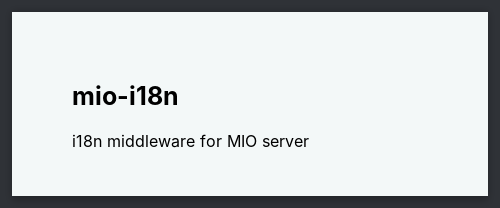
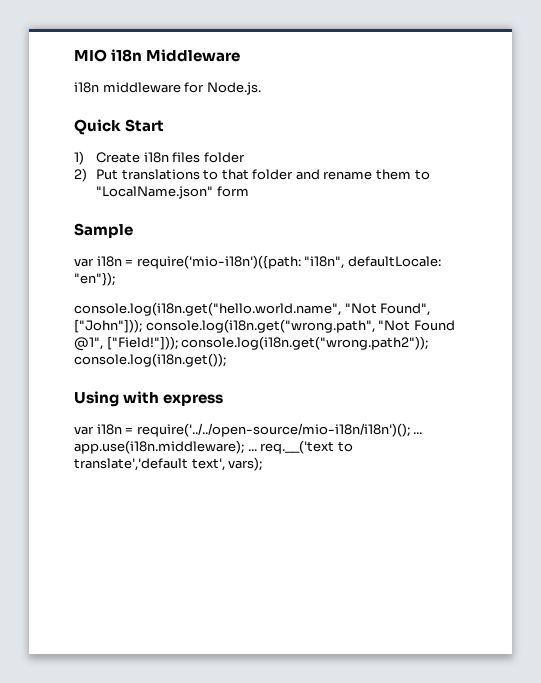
[72,85,179,105] mio-i18n -> [74,49,241,62] MIO i18n Middleware
[227,135,309,147] MIO server -> [206,82,261,95] [74,119,165,135] [74,151,245,165] [74,168,430,182] [96,186,249,199] [74,223,133,238] [74,255,441,269] [74,272,115,286] [74,302,431,316] [74,319,455,333] [74,336,429,351] [74,353,226,367] [74,391,224,407] [74,423,423,437] [74,440,353,454] [74,457,263,471] Node.js. // Quick Start // 1) Create i18n files folder // 2) Put translations to that folder and rename them to "LocalName.json" form // Sample // var i18n = require('mio-i18n')({path: "i18n", defaultLocale: "en"}); // console.log(i18n.get("hello.world.name", "Not Found", ["John"])); console.log(i18n.get("wrong.path", "Not Found @1", ["Field!"])); console.log(i18n.get("wrong.path2")); console.log(i18n.get()); // Using with express // var i18n = require('../../open-source/mio-i18n/i18n')(); ... app.use(i18n.middleware); ... req.__('text to translate','default text', vars);

